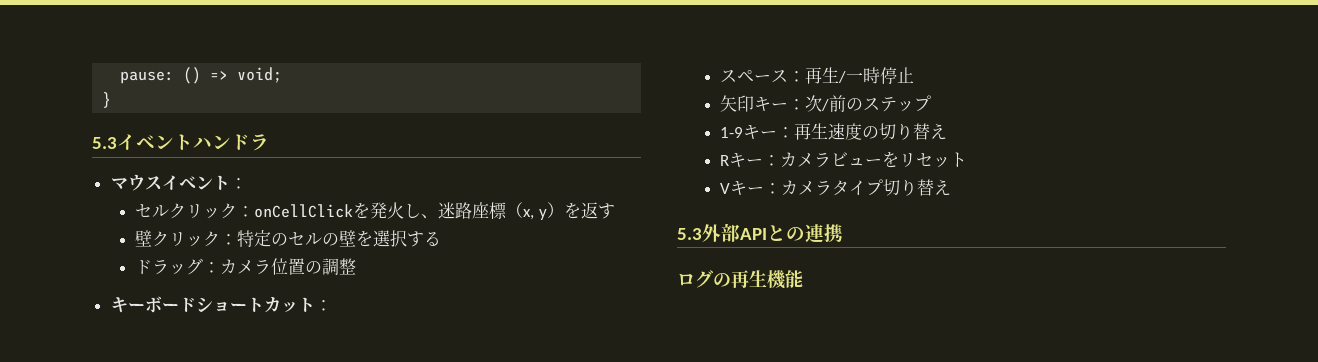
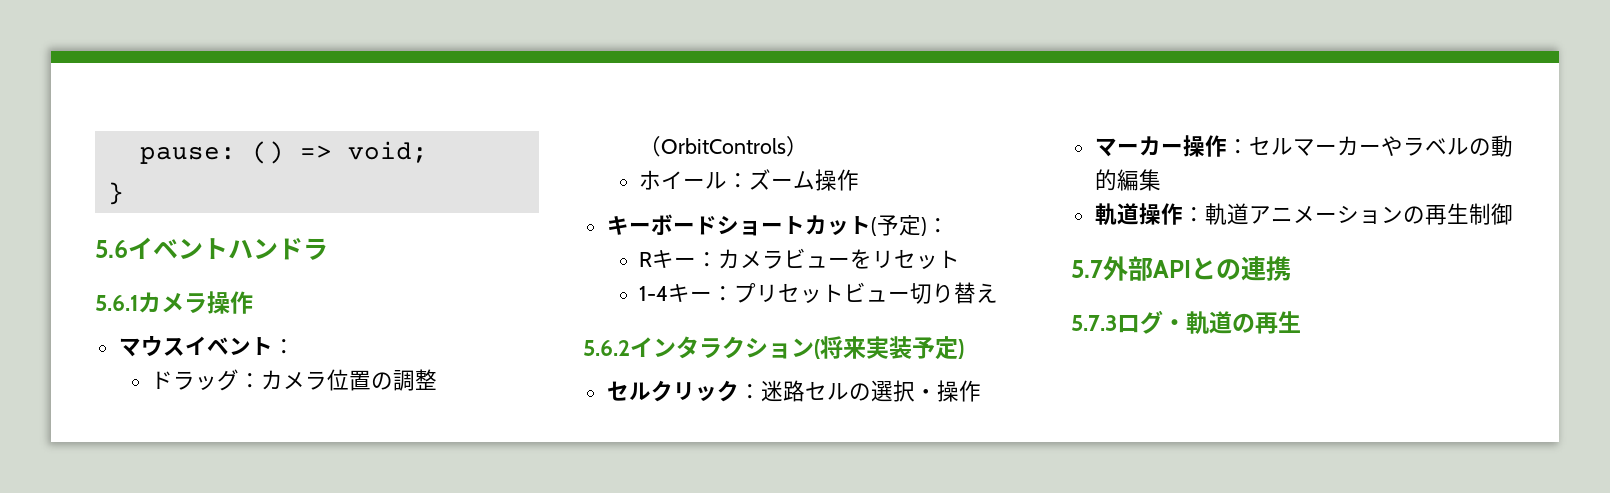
[92,137,117,149] 5.3 -> [95,240,128,258] 5.6
(269, 142) none -> [95,291,253,314] // 5.6.1カメラ操作
[135,202,615,220] [135,230,442,248] // セルクリック：onCellClickを発火し、迷路座標（x, y）を返す // 壁クリック：特定のセルの壁を選択する -> (295, 346) none
(357, 266) none -> [639,136,809,157] [639,169,860,191] （OrbitControls） // ホイール：ズーム操作
[314,300,332,311] [720,67,915,84] [720,95,932,112] [720,123,948,140] ： // スペース：再生/一時停止 // 矢印キー：次/前のステップ // 1-9キー：再生速度の切り替え -> [870,215,949,236] (予定)：
[720,179,952,196] [677,228,702,240] Vキー：カメラタイプ切り替え // 5.3 -> [639,282,999,304] [583,336,964,360] [606,380,981,402] [1094,135,1513,157] [1094,169,1161,191] [1094,203,1513,225] [1071,260,1103,278] 1-4キー：プリセットビュー切り替え // 5.6.2インタラクション(将来実装予定) // セルクリック：迷路セルの選択・操作 // マーカー操作：セルマーカーやラベルの動的編集 // 軌道操作：軌道アニメーションの再生制御 // 5.7
[677,270,803,289] ログの再生機能 -> [1071,310,1301,334] 5.7.3ログ・軌道の再生

